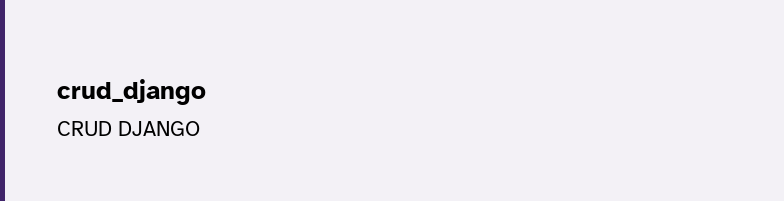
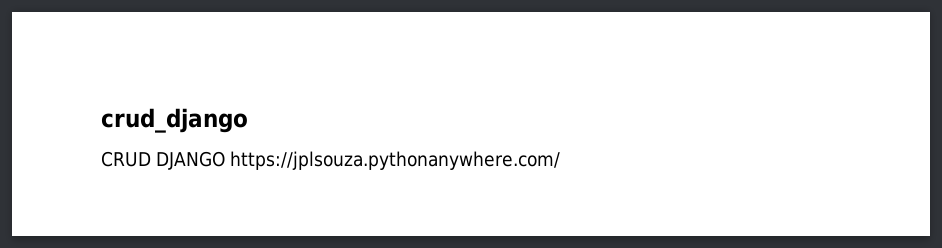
(200, 128) none -> [230,151,561,170] https://jplsouza.pythonanywhere.com/

